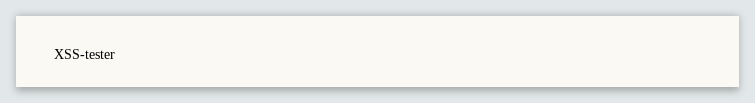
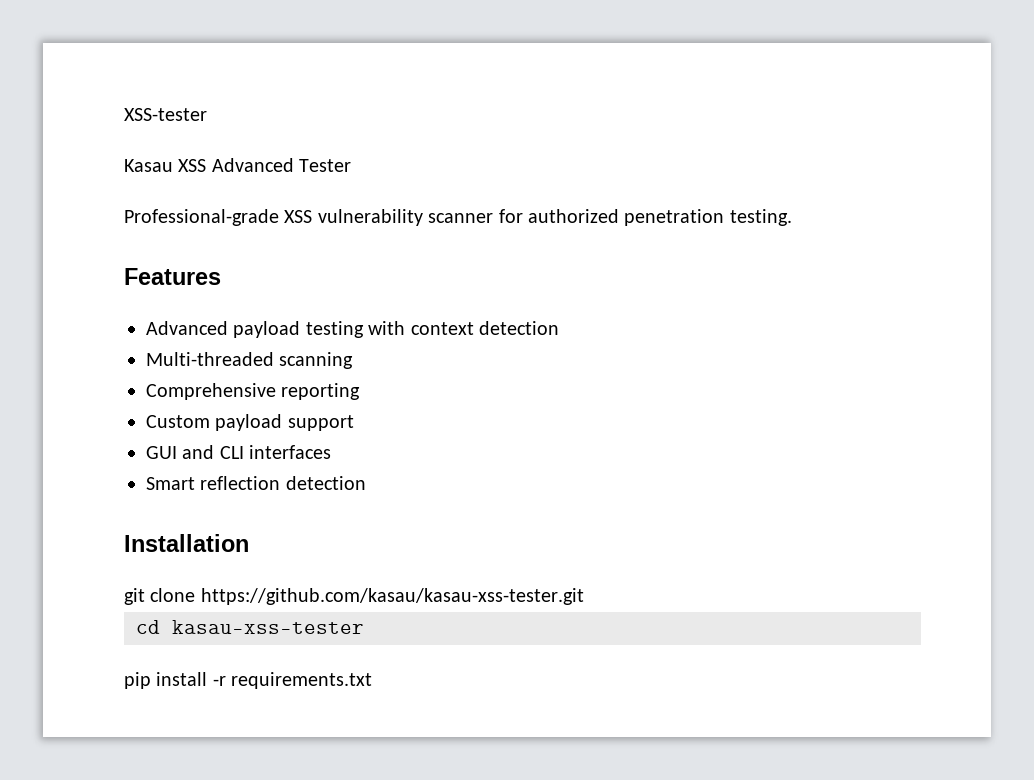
(115, 54) none -> [124,158,352,172] [124,209,792,226] [124,268,221,285] [146,321,559,338] [146,352,354,369] [146,383,361,400] [146,414,354,431] [146,445,332,459] [146,476,366,490] [124,534,249,552] [124,588,584,605] [136,620,364,634] [124,672,373,689] // Kasau XSS Advanced Tester // Professional-grade XSS vulnerability scanner for authorized penetration testing. // Features // Advanced payload testing with context detection // Multi-threaded scanning // Comprehensive reporting // Custom payload support // GUI and CLI interfaces // Smart reflection detection // Installation // git clone https://github.com/kasau/kasau-xss-tester.git // cd kasau-xss-tester // pip install -r requirements.txt

